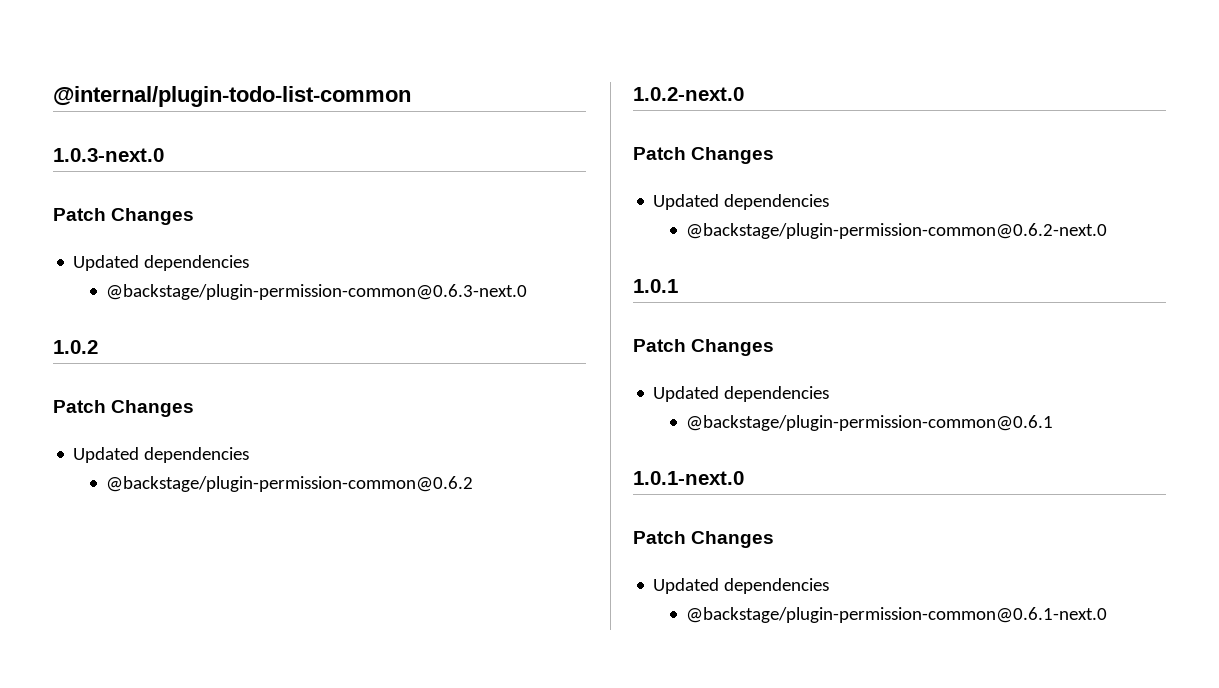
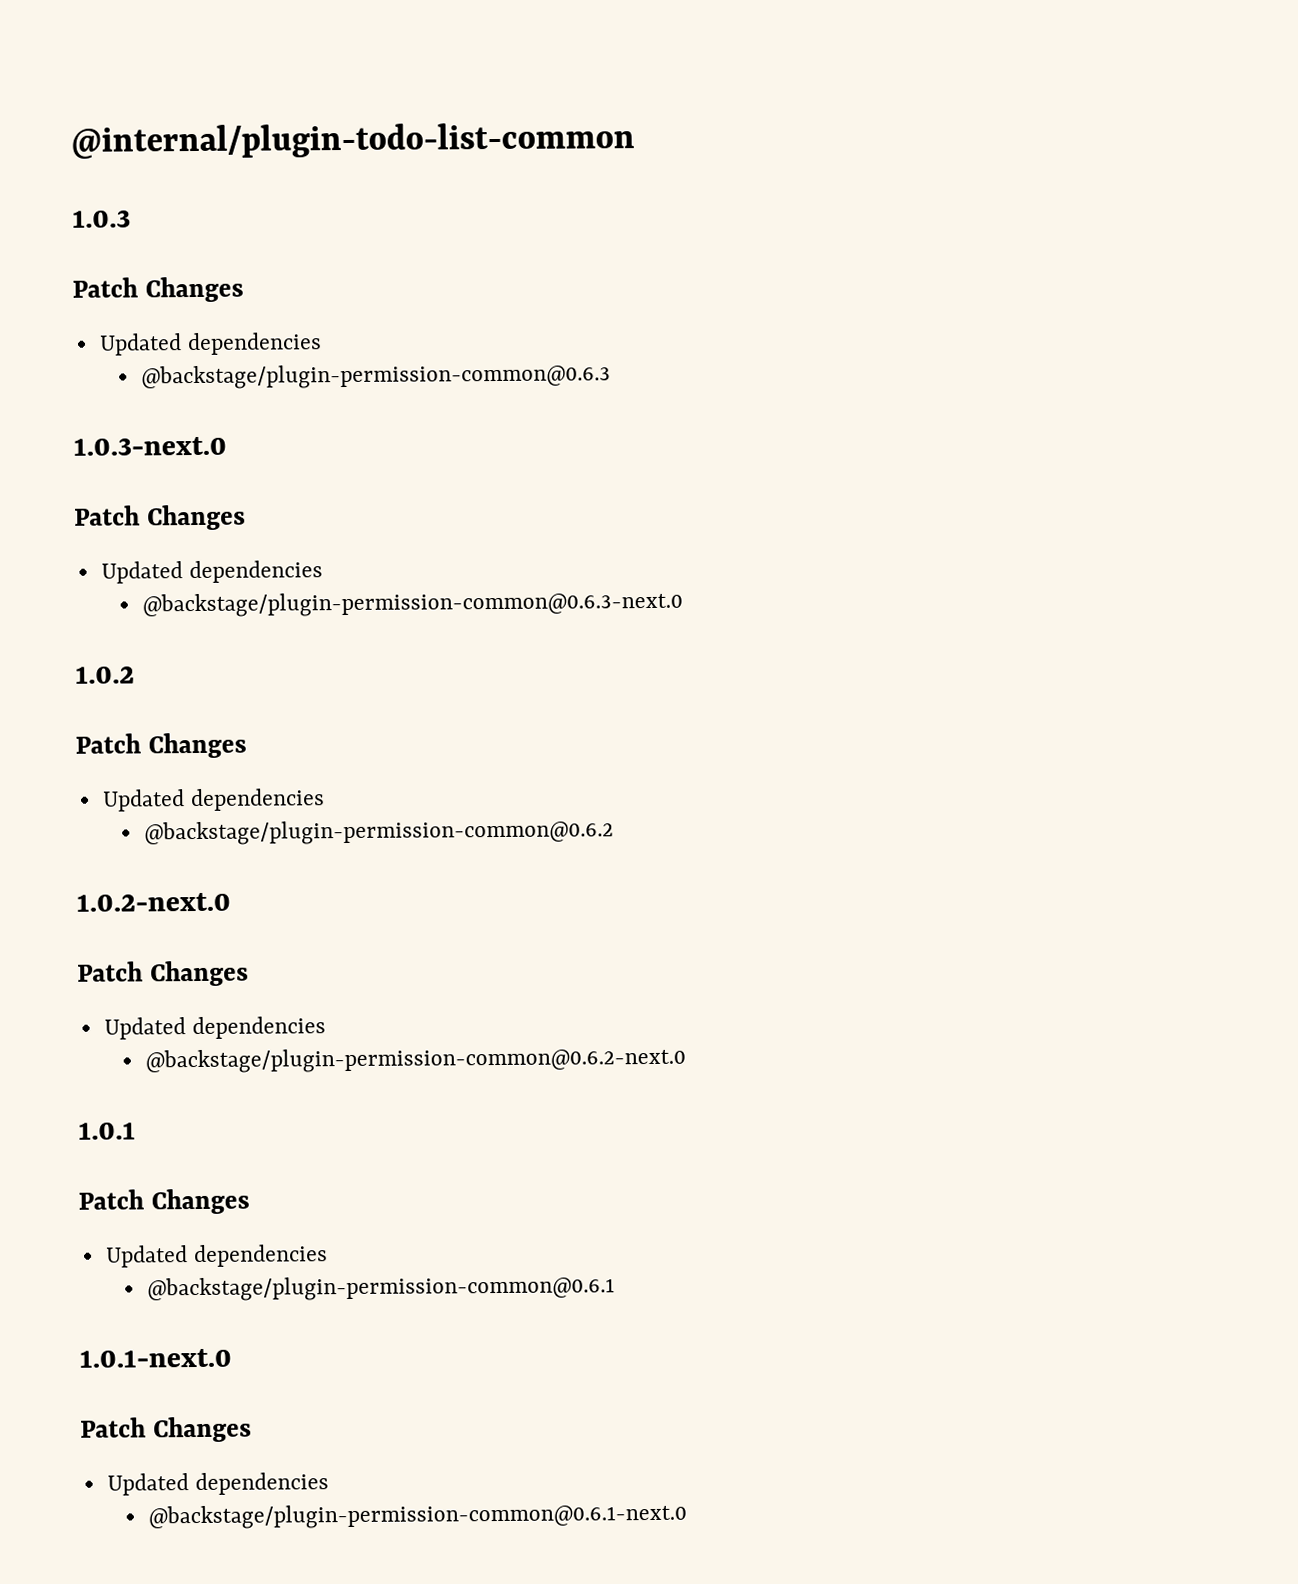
(411, 96) none -> [72,210,131,228] [72,276,244,303] [98,332,322,356] [140,363,611,390] // 1.0.3 // Patch Changes // Updated dependencies // @backstage/plugin-permission-common@0.6.3

